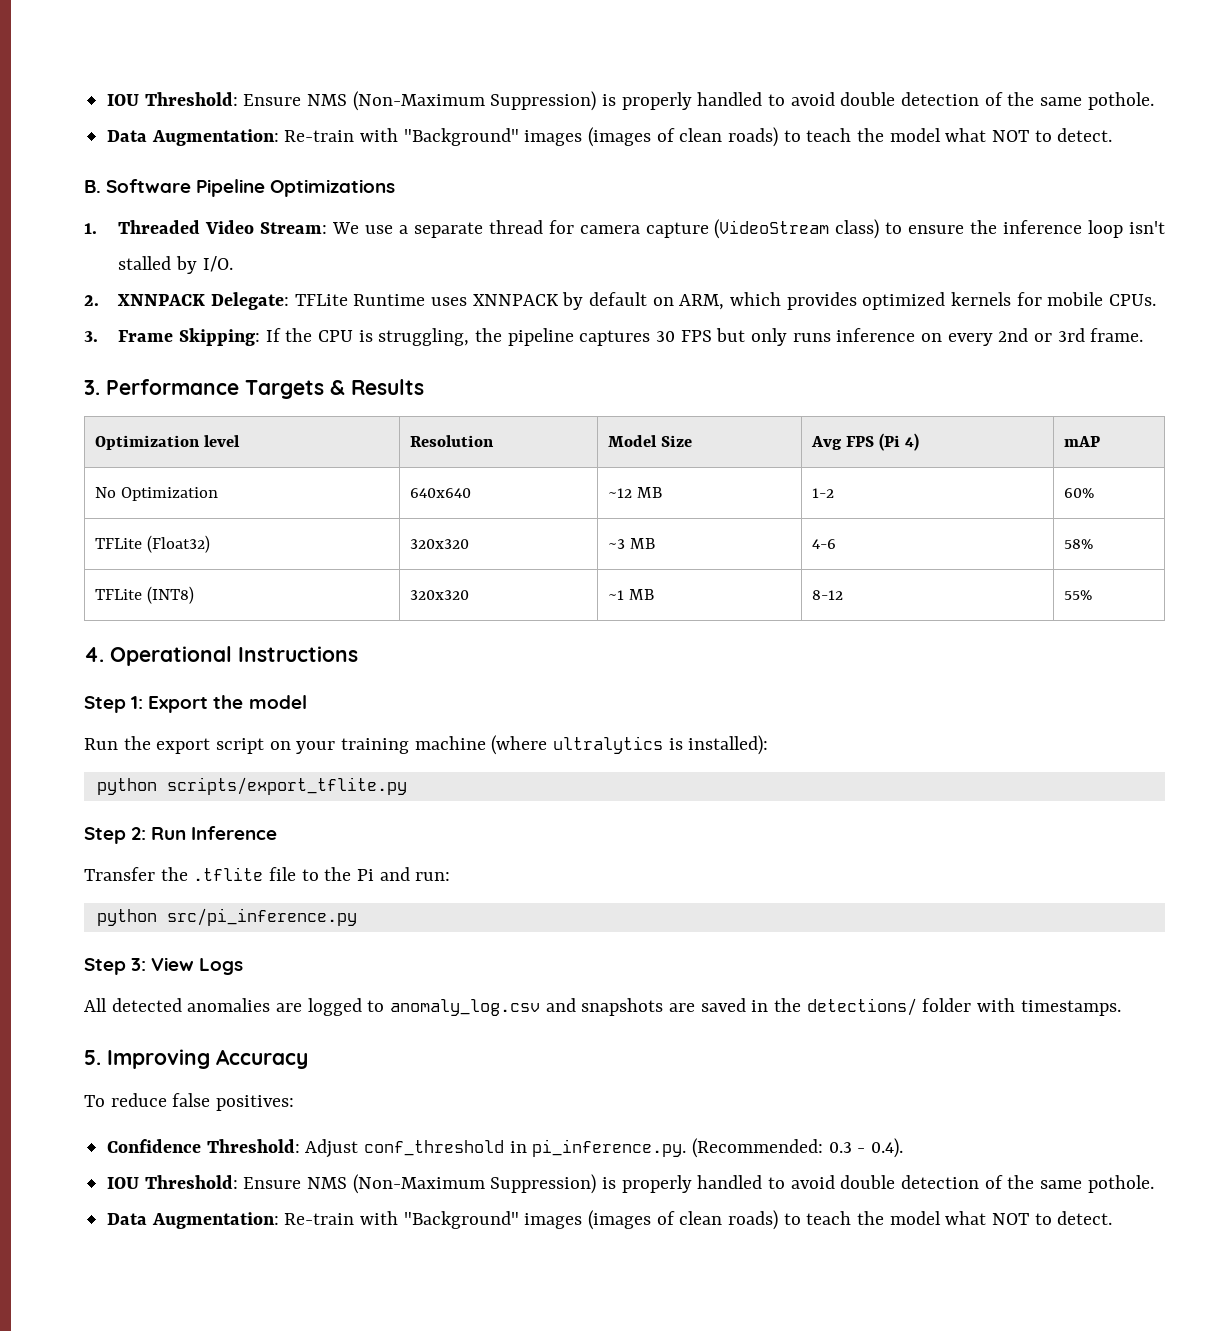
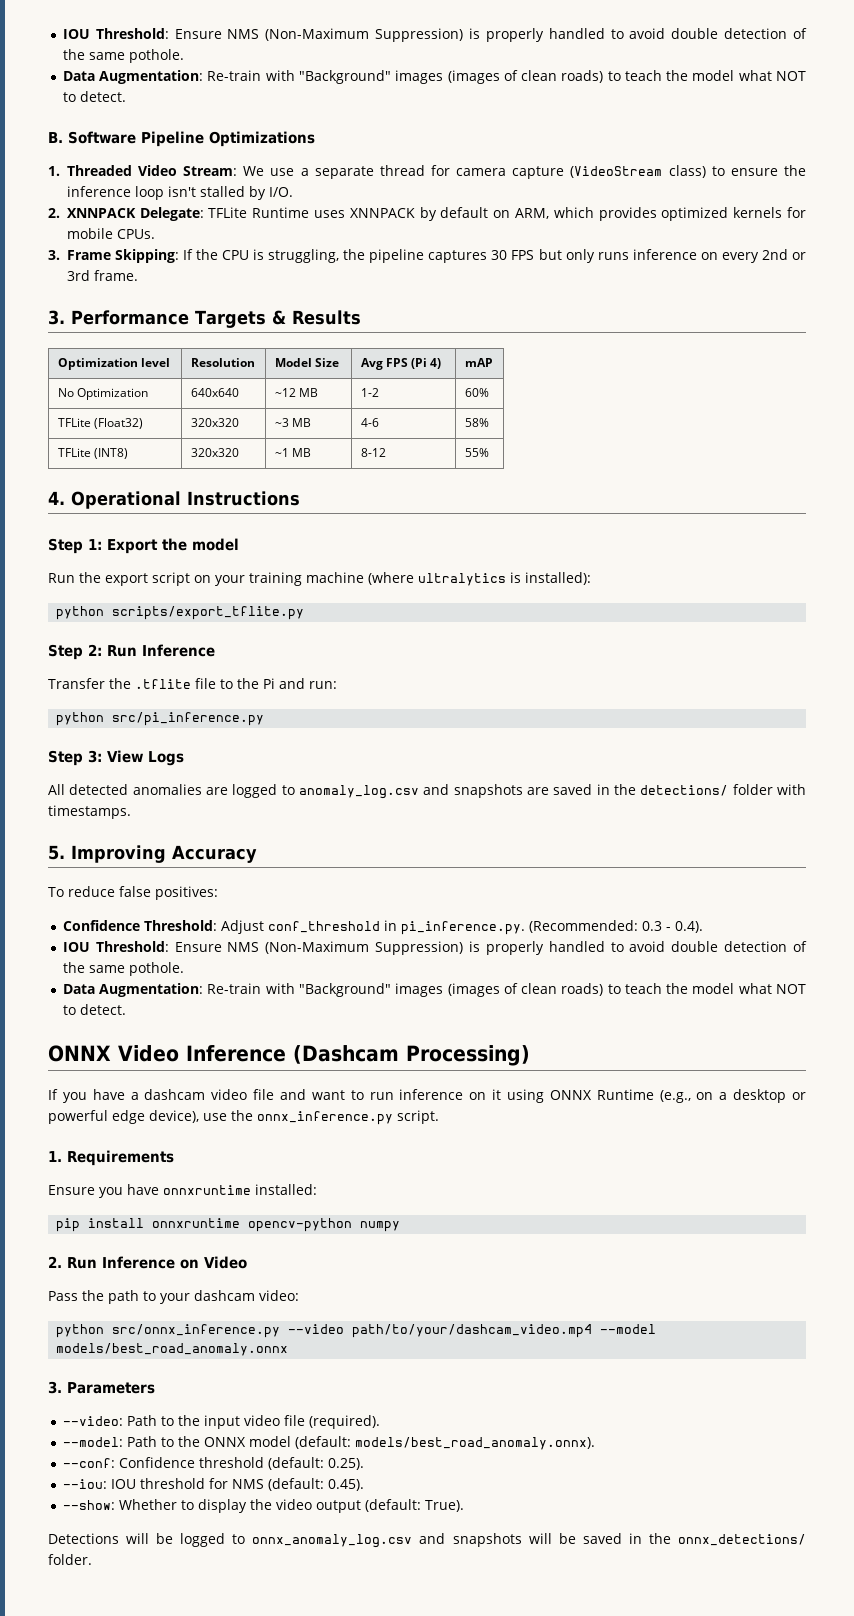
(1113, 1218) none -> [48,1045,530,1066] [48,1089,806,1103] [48,1110,439,1125] [48,1150,174,1166] [48,1184,317,1198] [56,1218,401,1232] [48,1256,247,1269] [48,1290,299,1304] [56,1324,657,1338] [56,1343,289,1356] [48,1381,155,1394] [62,1415,380,1429] [62,1436,595,1450] [62,1457,364,1470] [62,1478,364,1491] [62,1499,464,1513] [48,1533,807,1548] [48,1554,92,1565] // ONNX Video Inference (Dashcam Processing) // If you have a dashcam video file and want to run inference on it using ONNX Runtime (e.g., on a desktop or powerful edge device), use the onnx_inference.py script. // 1. Requirements // Ensure you have onnxruntime installed: // pip install onnxruntime opencv-python numpy // 2. Run Inference on Video // Pass the path to your dashcam video: // python src/onnx_inference.py --video path/to/your/dashcam_video.mp4 --model models/best_road_anomaly.onnx // 3. Parameters // --video: Path to the input video file (required). // --model: Path to the ONNX model (default: models/best_road_anomaly.onnx). // --conf: Confidence threshold (default: 0.25). // --iou: IOU threshold for NMS (default: 0.45). // --show: Whether to display the video output (default: True). // Detections will be logged to onnx_anomaly_log.csv and snapshots will be saved in the onnx_detections/ folder.

